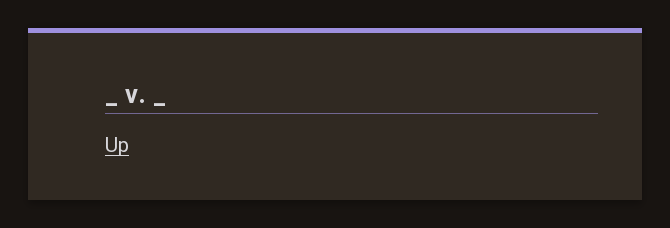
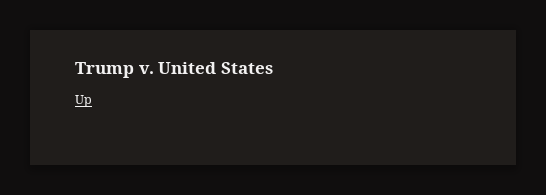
[105,103,118,106] [124,89,146,103] [152,103,166,106] _ v. _ -> [75,62,273,78] Trump v. United States

